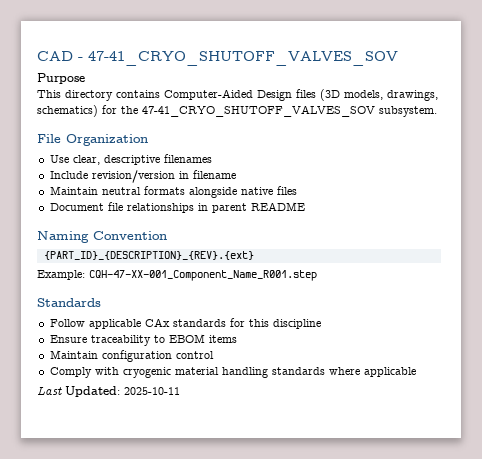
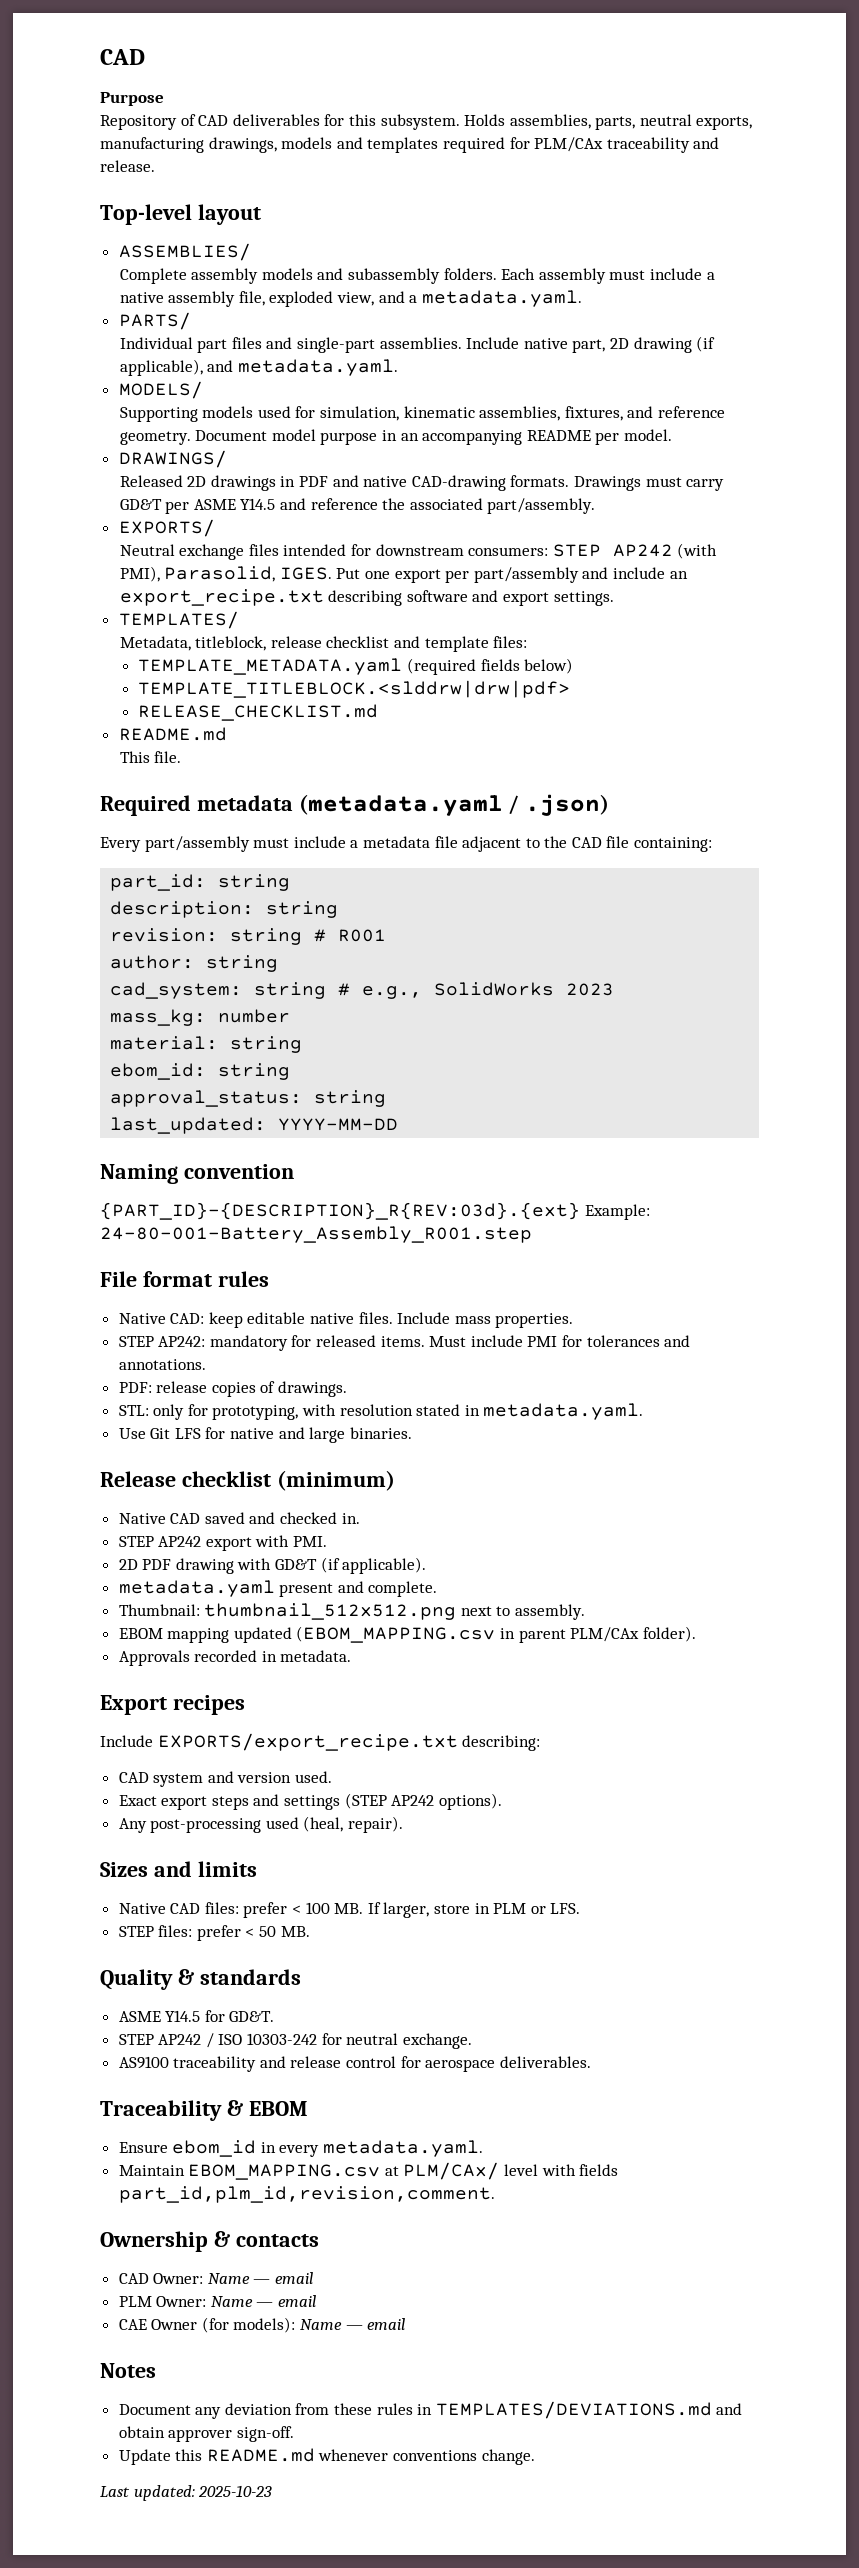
[37,51,398,66] CAD - 47-41_CRYO_SHUTOFF_VALVES_SOV -> [100,49,145,65] CAD
[37,89,438,101] [37,105,437,117] [37,134,148,146] [49,154,212,165] [49,170,236,183] [49,186,297,198] [49,202,305,213] [37,231,167,243] [43,251,254,260] [37,270,317,281] [37,298,101,307] [49,318,321,329] [49,334,237,346] [49,350,214,362] [49,367,416,378] This directory contains Computer-Aided Design files (3D models, drawings, schematics) for the 47-41_CRYO_SHUTOFF_VALVES_SOV subsystem. // File Organization // Use clear, descriptive filenames // Include revision/version in filename // Maintain neutral formats alongside native files // Document file relationships in parent README // Naming Convention // {PART_ID}_{DESCRIPTION}_{REV}.{ext} // Example: CQH-47-XX-001_Component_Name_R001.step // Standards // Follow applicable CAx standards for this discipline // Ensure traceability to EBOM items // Maintain configuration control // Comply with cryogenic material handling standards where applicable -> [100,114,753,130] [100,137,720,153] [100,160,155,172] [100,204,261,225] [118,243,251,261] [119,268,715,284] [119,290,582,307] [118,312,191,330] [119,336,716,353] [119,359,398,376] [118,381,203,399] [119,406,726,422] [119,429,673,445] [118,450,227,468] [119,475,725,491] [119,498,596,514] [118,519,215,537] [119,543,718,560] [119,566,688,583] [119,589,614,606] [118,611,239,629] [119,636,528,652] [138,658,574,675] [138,680,571,698] [138,704,379,721] [118,727,227,741] [119,751,182,763] [100,794,610,816] [100,836,713,852] [110,874,291,891] [110,901,339,918] [110,928,387,945] [110,955,279,972] [110,982,615,999] [110,1009,291,1026] [110,1036,303,1053] [110,1063,291,1080] [110,1090,387,1107] [110,1117,399,1134] [100,1164,294,1184] [100,1202,650,1220] [100,1226,532,1243] [100,1271,269,1287] [118,1312,574,1328] [118,1335,691,1351] [118,1359,206,1370] [118,1381,348,1397] [118,1403,644,1420] [118,1427,412,1443] [100,1470,395,1491] [118,1512,360,1524] [118,1535,328,1551] [118,1557,427,1574] [118,1580,438,1597] [118,1603,586,1620] [118,1626,696,1643] [118,1650,352,1666] [100,1695,245,1715] [100,1733,541,1751] [118,1771,333,1787] [118,1793,502,1810] [118,1816,404,1833] [100,1861,257,1877] [118,1902,581,1918] [118,1925,310,1941] [100,1969,301,1990] [118,2010,275,2022] [118,2033,472,2049] [118,2056,591,2072] [100,2100,308,2121] [118,2140,484,2157] [118,2162,619,2180] [118,2186,495,2203] [100,2231,319,2252] [118,2272,314,2284] [118,2295,317,2307] [118,2317,406,2333] [100,2363,156,2378] [118,2401,743,2419] [118,2426,294,2442] [118,2448,535,2465] Repository of CAD deliverables for this subsystem. Holds assemblies, parts, neutral exports, manufacturing drawings, models and templates required for PLM/CAx traceability and release. // Top-level layout // ASSEMBLIES/ // Complete assembly models and subassembly folders. Each assembly must include a native assembly file, exploded view, and a metadata.yaml. // PARTS/ // Individual part files and single-part assemblies. Include native part, 2D drawing (if applicable), and metadata.yaml. // MODELS/ // Supporting models used for simulation, kinematic assemblies, fixtures, and reference geometry. Document model purpose in an accompanying README per model. // DRAWINGS/ // Released 2D drawings in PDF and native CAD-drawing formats. Drawings must carry GD&T per ASME Y14.5 and reference the associated part/assembly. // EXPORTS/ // Neutral exchange files intended for downstream consumers: STEP AP242 (with PMI), Parasolid, IGES. Put one export per part/assembly and include an export_recipe.txt describing software and export settings. // TEMPLATES/ // Metadata, titleblock, release checklist and template files: // TEMPLATE_METADATA.yaml (required fields below) // TEMPLATE_TITLEBLOCK.<slddrw|drw|pdf> // RELEASE_CHECKLIST.md // README.md // This file. // Required metadata (metadata.yaml / .json) // Every part/assembly must include a metadata file adjacent to the CAD file containing: // part_id: string // description: string // revision: string # R001 // author: string // cad_system: string # e.g., SolidWorks 2023 // mass_kg: number // material: string // ebom_id: string // approval_status: string // last_updated: YYYY-MM-DD // Naming convention // {PART_ID}-{DESCRIPTION}_R{REV:03d}.{ext} Example: 24-80-001-Battery_Assembly_R001.step // File format rules // Native CAD: keep editable native files. Include mass properties. // STEP AP242: mandatory for released items. Must include PMI for tolerances and annotations. // PDF: release copies of drawings. // STL: only for prototyping, with resolution stated in metadata.yaml. // Use Git LFS for native and large binaries. // Release checklist (minimum) // Native CAD saved and checked in. // STEP AP242 export with PMI. // 2D PDF drawing with GD&T (if applicable). // metadata.yaml present and complete. // Thumbnail: thumbnail_512x512.png next to assembly. // EBOM mapping updated (EBOM_MAPPING.csv in parent PLM/CAx folder). // Approvals recorded in metadata. // Export recipes // Include EXPORTS/export_recipe.txt describing: // CAD system and version used. // Exact export steps and settings (STEP AP242 options). // Any post-processing used (heal, repair). // Sizes and limits // Native CAD files: prefer < 100 MB. If larger, store in PLM or LFS. // STEP files: prefer < 50 MB. // Quality & standards // ASME Y14.5 for GD&T. // STEP AP242 / ISO 10303-242 for neutral exchange. // AS9100 traceability and release control for aerospace deliverables. // Traceability & EBOM // Ensure ebom_id in every metadata.yaml. // Maintain EBOM_MAPPING.csv at PLM/CAx/ level with fields part_id,plm_id,revision,comment. // Ownership & contacts // CAD Owner: Name — email // PLM Owner: Name — email // CAE Owner (for models): Name — email // Notes // Document any deviation from these rules in TEMPLATES/DEVIATIONS.md and obtain approver sign-off. // Update this README.md whenever conventions change.
[65,386,180,397] Updated: 2025-10-11 -> [133,2485,273,2501] updated: 2025-10-23

